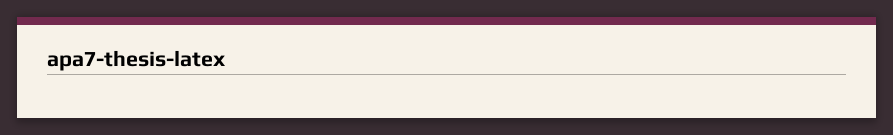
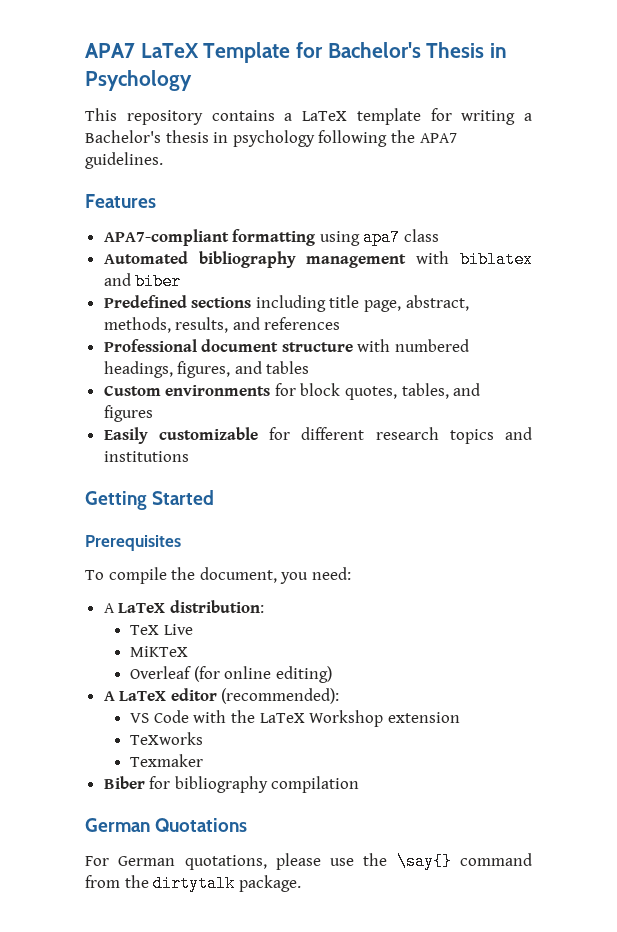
[47,50,226,71] apa7-thesis-latex -> [85,42,507,63] [85,70,192,91] [85,108,532,125] [85,130,457,147] [85,152,163,169] [85,194,156,208] [103,229,440,246] [103,251,533,268] [103,273,182,290] [103,295,469,312] [103,317,341,333] [103,339,470,352] [103,361,310,378] [103,383,481,400] [103,405,153,422] [103,427,532,444] [103,451,189,462] [85,490,215,510] [85,535,181,551] [85,567,351,584] [103,600,264,613] [130,624,193,635] [130,646,189,657] [130,666,332,683] [103,688,340,704] [130,710,460,727] [130,732,204,745] [130,754,204,767] [103,776,360,793] [85,818,248,832] [85,853,532,870] [85,875,301,892] APA7 LaTeX Template for Bachelor's Thesis in Psychology // This repository contains a LaTeX template for writing a Bachelor's thesis in psychology following the APA7 guidelines. // Features // APA7-compliant formatting using apa7 class // Automated bibliography management with biblatex and biber // Predefined sections including title page, abstract, methods, results, and references // Professional document structure with numbered headings, figures, and tables // Custom environments for block quotes, tables, and figures // Easily customizable for different research topics and institutions // Getting Started // Prerequisites // To compile the document, you need: // A LaTeX distribution: // TeX Live // MiKTeX // Overleaf (for online editing) // A LaTeX editor (recommended): // VS Code with the LaTeX Workshop extension // TeXworks // Texmaker // Biber for bibliography compilation // German Quotations // For German quotations, please use the \say{} command from the dirtytalk package.

